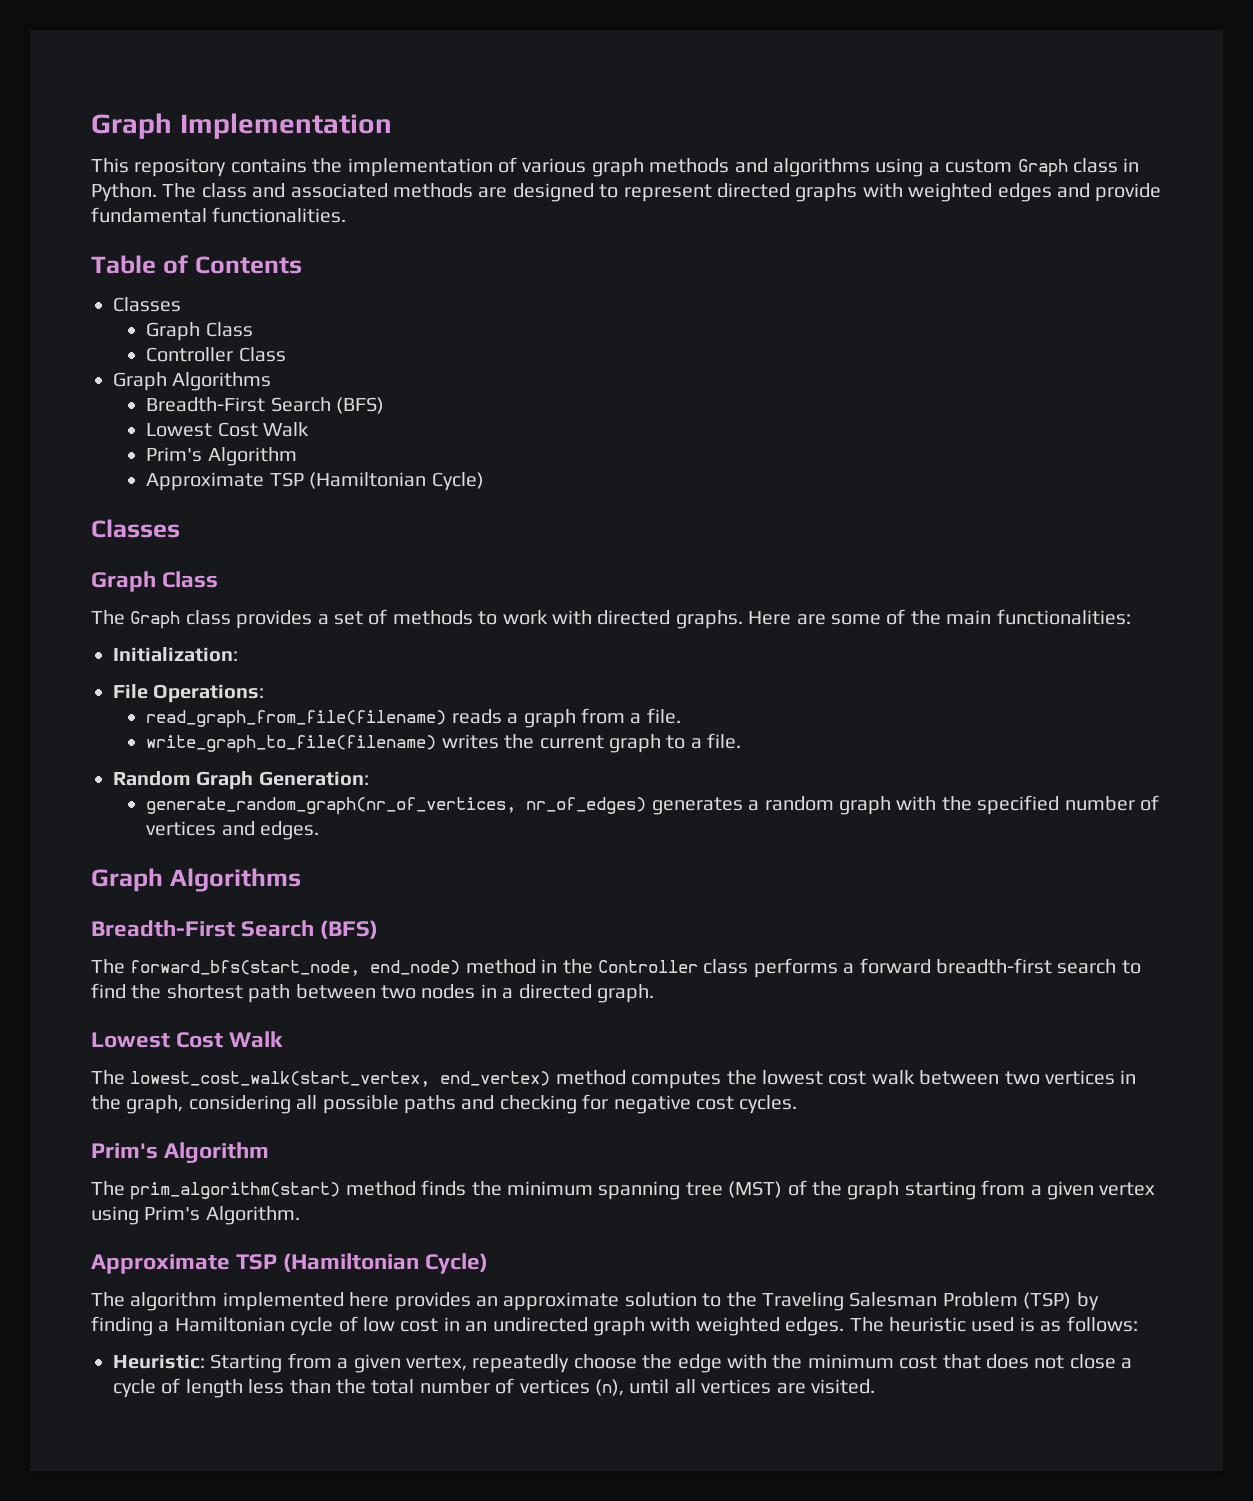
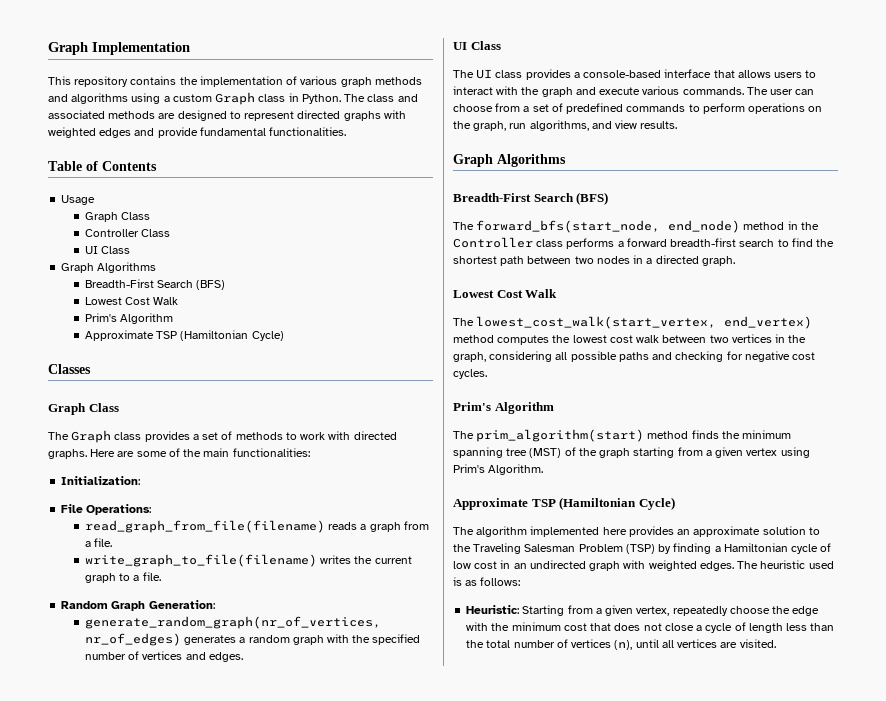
[113,297,181,312] Classes -> [61,195,96,205] Usage
(286, 354) none -> [84,246,131,254] // UI Class
(320, 830) none -> [453,41,501,50] [453,69,817,80] [453,86,815,97] [453,103,823,114] [453,120,678,131] // UI Class // The UI class provides a console-based interface that allows users to interact with the graph and execute various commands. The user can choose from a set of predefined commands to perform operations on the graph, run algorithms, and view results.

